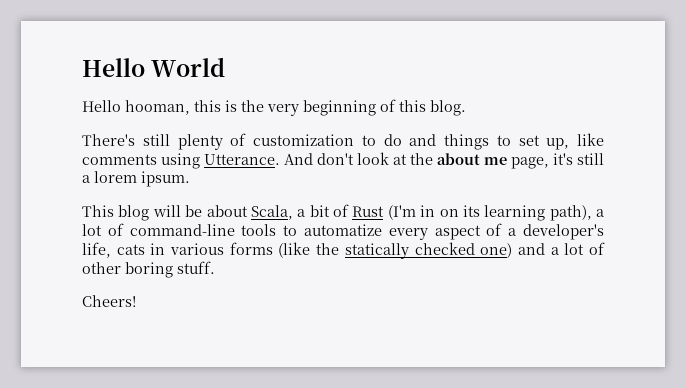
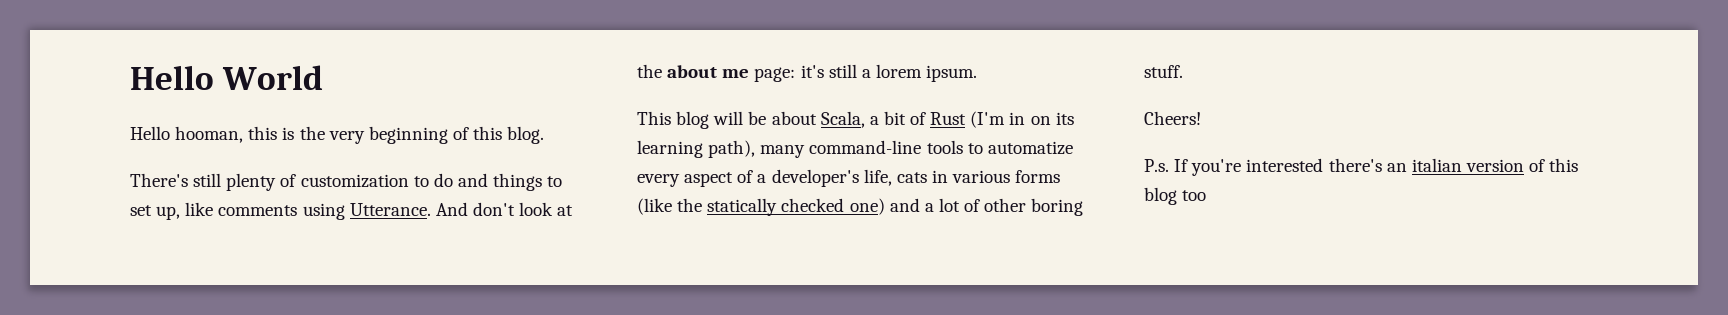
[511,157,549,169] page, -> [754,67,796,82] page:
[596,209,604,217] [82,223,124,236] a lot of -> [760,145,806,158] many
(136, 301) none -> [1144,158,1579,176] [1144,187,1207,205] // P.s. If you're interested there's an italian version of this blog too

